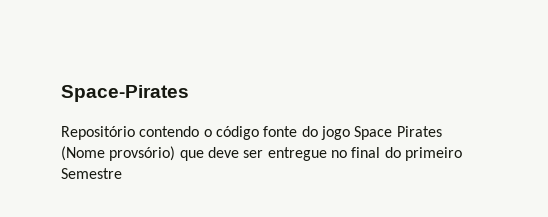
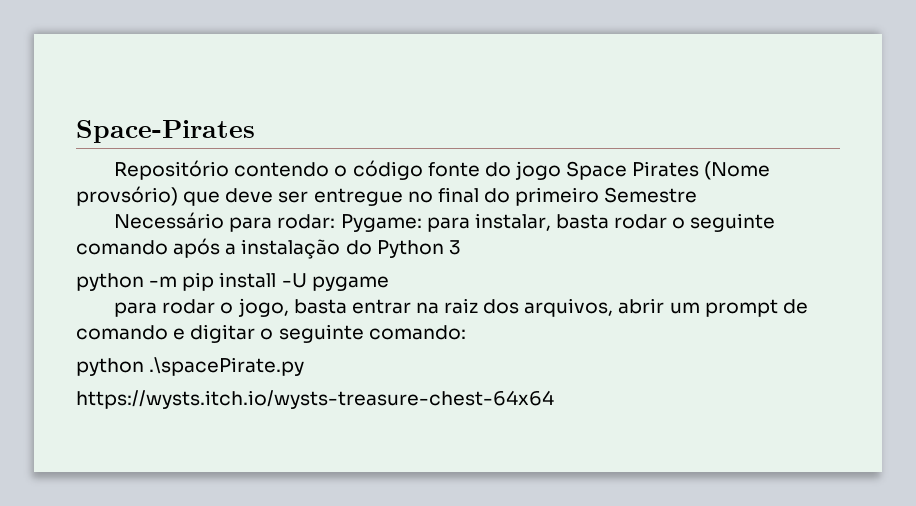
(122, 173) none -> [114,212,776,232] [76,238,461,259] [76,272,389,291] [114,298,808,317] [76,324,466,343] [76,357,305,376] [76,390,554,409] // Necessário para rodar: Pygame: para instalar, basta rodar o seguinte comando após a instalação do Python 3 // python -m pip install -U pygame // para rodar o jogo, basta entrar na raiz dos arquivos, abrir um prompt de comando e digitar o seguinte comando: // python .\spacePirate.py // https://wysts.itch.io/wysts-treasure-chest-64x64

